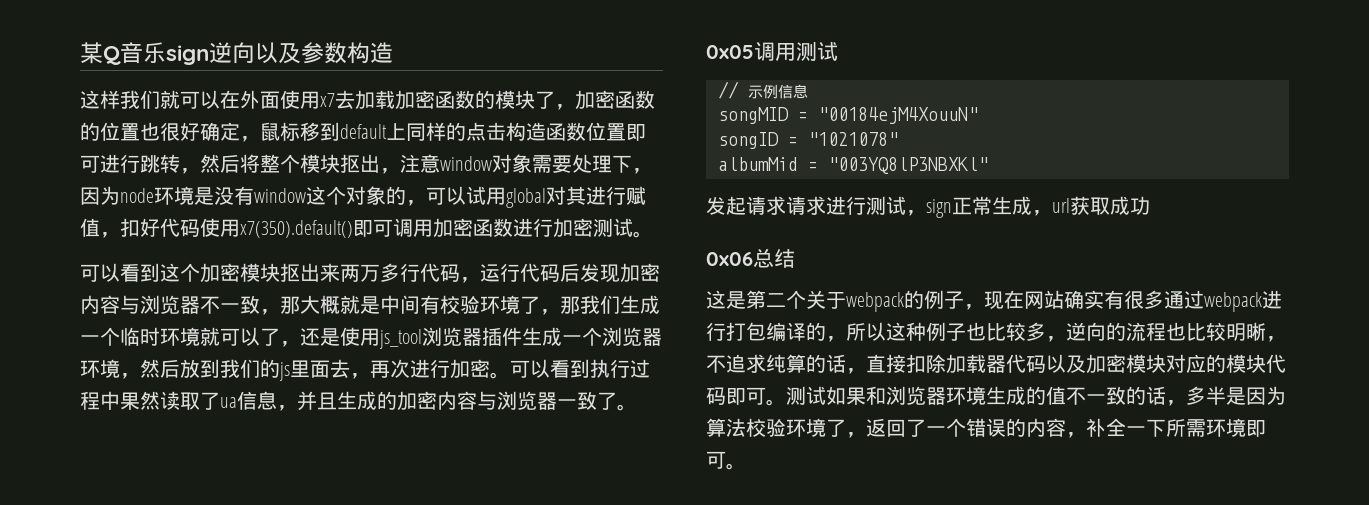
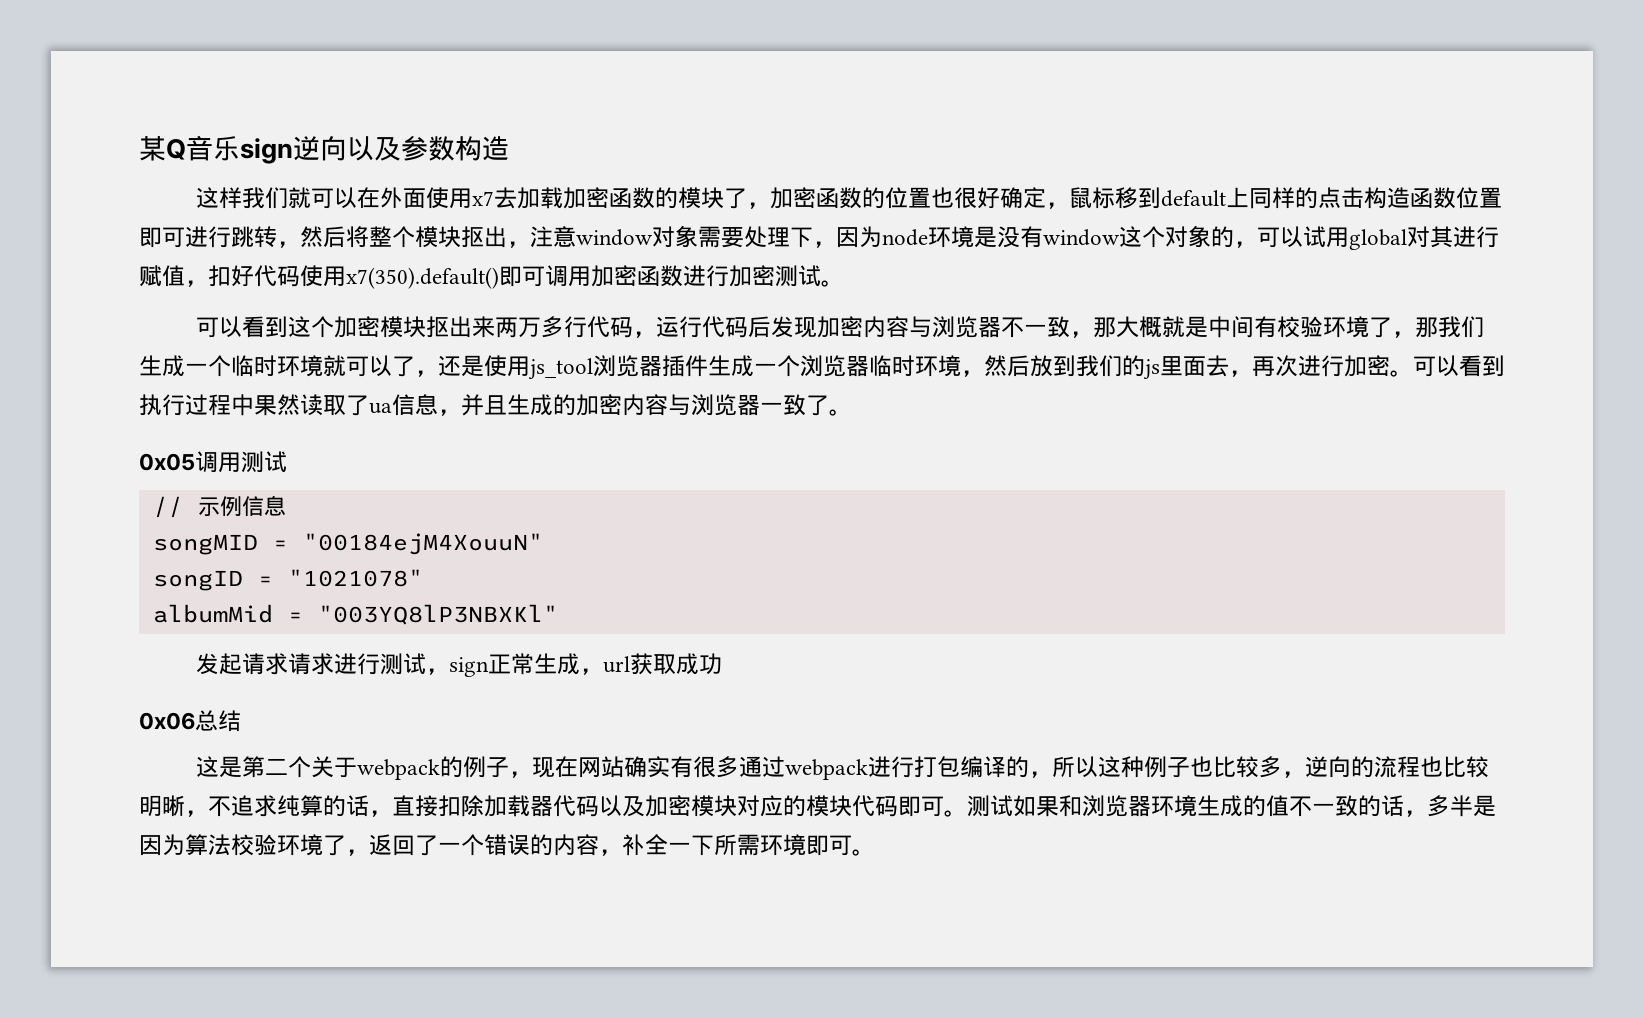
(662, 337) none -> [869,355,915,377] 临时

